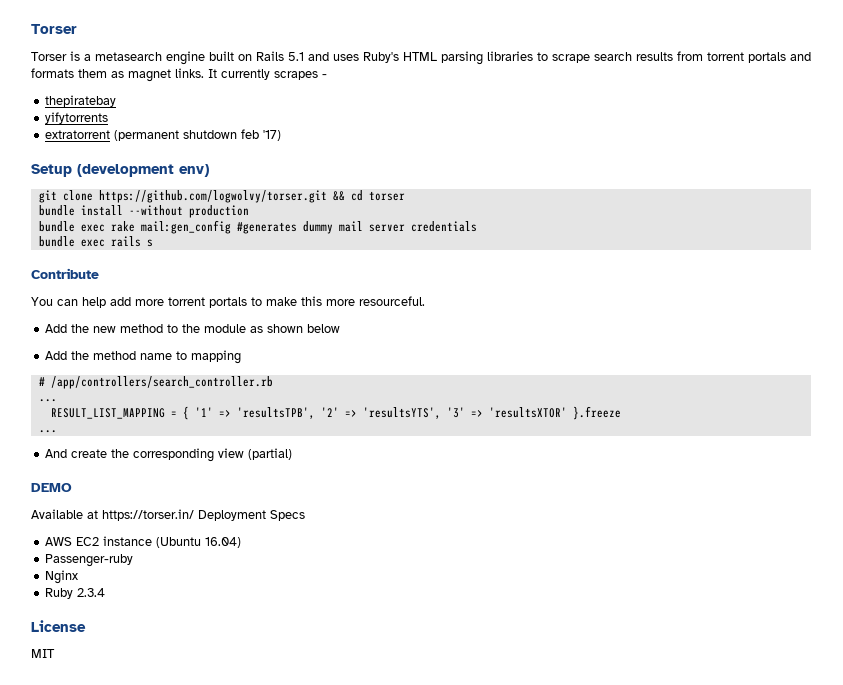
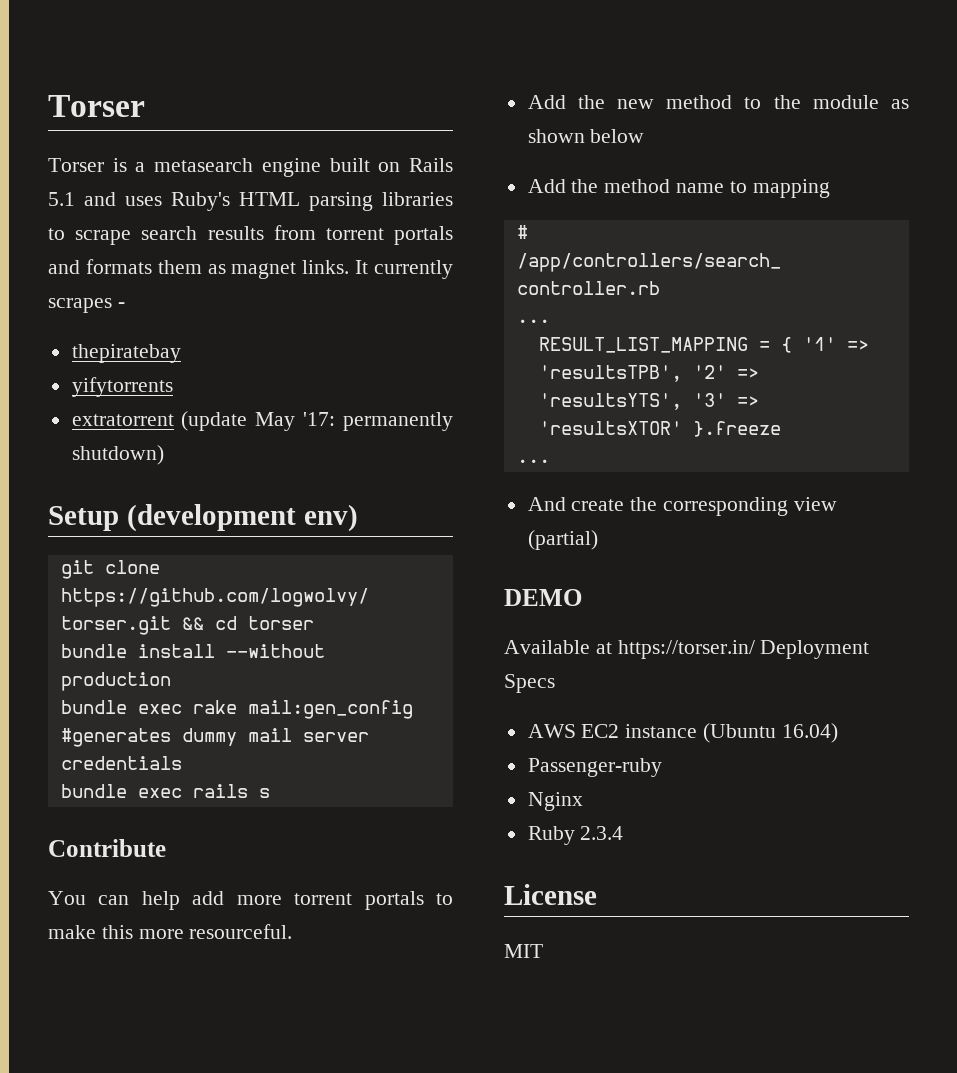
[114,129,282,141] (permanent shutdown feb '17) -> [181,411,453,431] [71,445,164,465] (update May '17: permanently shutdown)

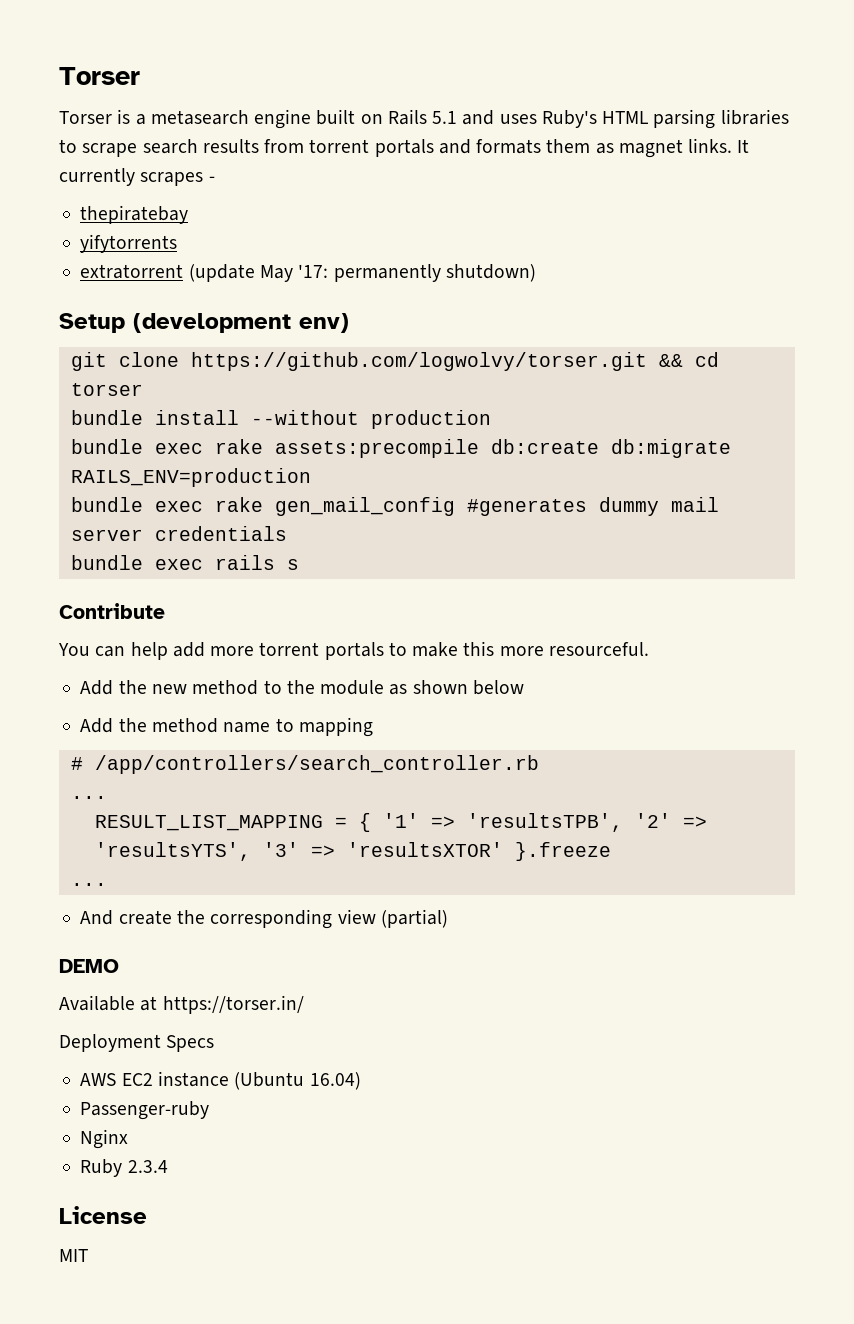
[247,700,413,719] mail:gen_config -> [274,439,731,458] [70,468,311,487] [70,497,455,516] assets:precompile db:create db:migrate RAILS_ENV=production // bundle exec rake gen_mail_config
(755, 649) none -> (304, 1004) //

